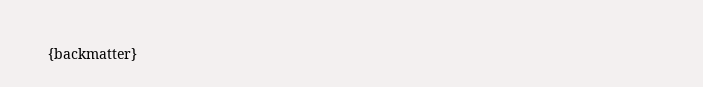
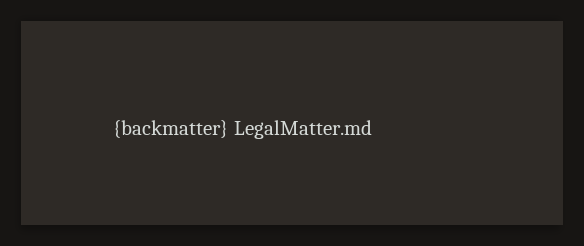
(137, 54) none -> [233,120,372,139] LegalMatter.md

